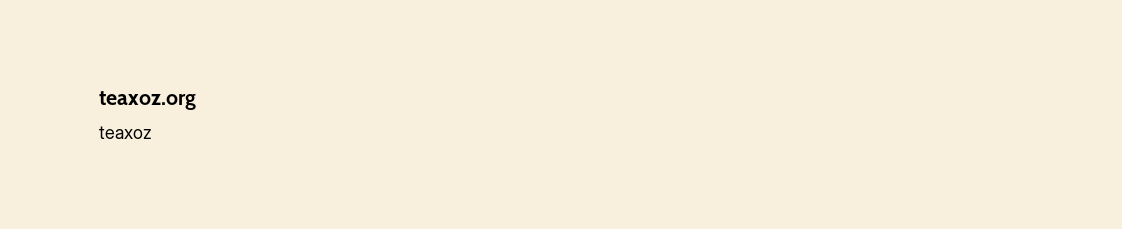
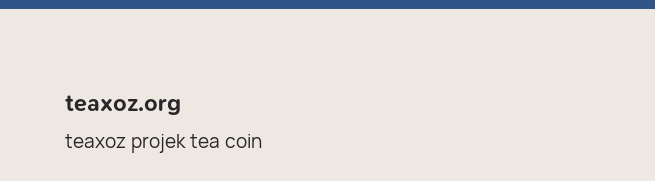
(152, 132) none -> [131,134,263,153] projek tea coin

